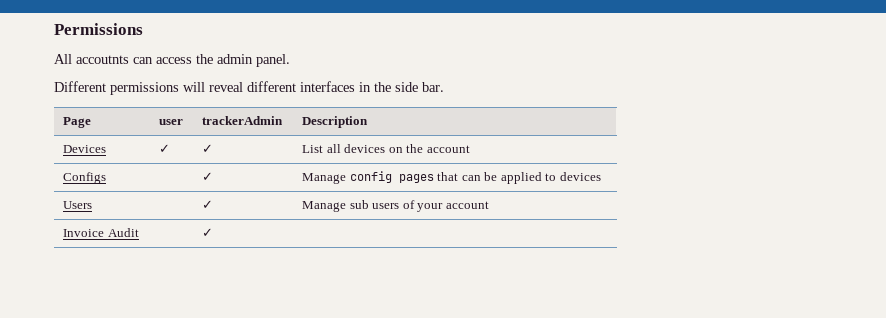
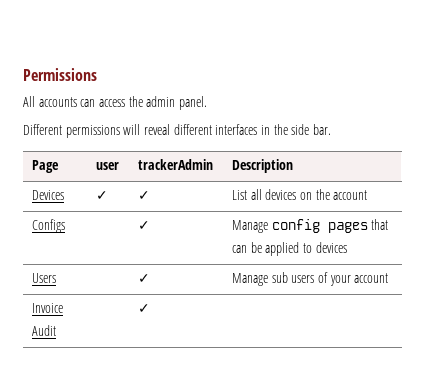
[76,55,129,64] accoutnts -> [38,97,77,107] accounts

